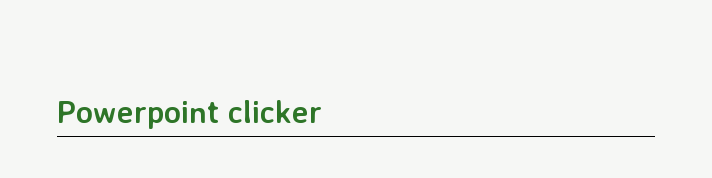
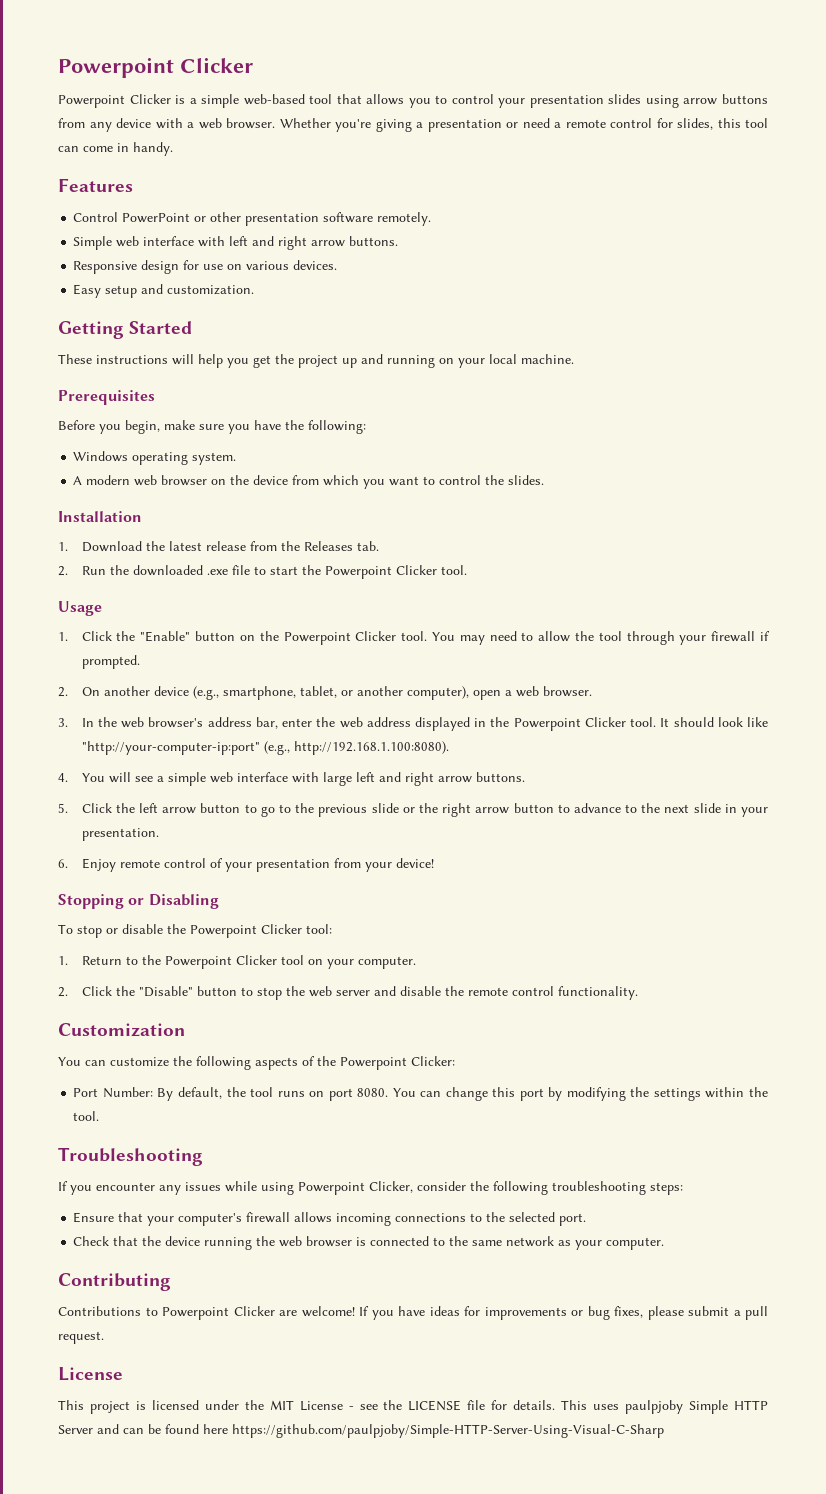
[57,100,322,129] Powerpoint clicker -> [58,57,253,78] [58,94,768,108] [58,118,768,132] [58,142,173,156] [58,178,133,192] [73,212,432,226] [73,236,399,250] [73,260,338,274] [73,284,255,298] [58,321,193,339] [58,354,574,368] [58,390,155,405] [58,420,366,434] [73,451,237,465] [73,475,545,489] [58,511,142,522] [58,541,379,552] [58,565,467,579] [58,601,102,616] [58,631,770,645] [81,655,140,669] [58,686,592,700] [58,717,769,731] [81,741,449,755] [58,772,525,786] [58,803,768,817] [81,828,159,841] [58,858,434,872] [58,894,219,909] [58,924,332,938] [58,955,416,969] [58,986,638,1000] [58,1023,185,1037] [58,1056,455,1070] [73,1087,768,1101] [73,1111,100,1121] [58,1147,203,1166] [58,1181,683,1195] [73,1212,587,1226] [73,1236,665,1250] [58,1273,171,1291] [58,1306,768,1320] [58,1331,104,1344] [58,1367,123,1381] [58,1400,769,1414] [58,1424,664,1438] Powerpoint Clicker // Powerpoint Clicker is a simple web-based tool that allows you to control your presentation slides using arrow buttons from any device with a web browser. Whether you're giving a presentation or need a remote control for slides, this tool can come in handy. // Features // Control PowerPoint or other presentation software remotely. // Simple web interface with left and right arrow buttons. // Responsive design for use on various devices. // Easy setup and customization. // Getting Started // These instructions will help you get the project up and running on your local machine. // Prerequisites // Before you begin, make sure you have the following: // Windows operating system. // A modern web browser on the device from which you want to control the slides. // Installation // 1. Download the latest release from the Releases tab. // 2. Run the downloaded .exe file to start the Powerpoint Clicker tool. // Usage // 1. Click the "Enable" button on the Powerpoint Clicker tool. You may need to allow the tool through your firewall if prompted. // 2. On another device (e.g., smartphone, tablet, or another computer), open a web browser. // 3. In the web browser's address bar, enter the web address displayed in the Powerpoint Clicker tool. It should look like "http://your-computer-ip:port" (e.g., http://192.168.1.100:8080). // 4. You will see a simple web interface with large left and right arrow buttons. // 5. Click the left arrow button to go to the previous slide or the right arrow button to advance to the next slide in your presentation. // 6. Enjoy remote control of your presentation from your device! // Stopping or Disabling // To stop or disable the Powerpoint Clicker tool: // 1. Return to the Powerpoint Clicker tool on your computer. // 2. Click the "Disable" button to stop the web server and disable the remote control functionality. // Customization // You can customize the following aspects of the Powerpoint Clicker: // Port Number: By default, the tool runs on port 8080. You can change this port by modifying the settings within the tool. // Troubleshooting // If you encounter any issues while using Powerpoint Clicker, consider the following troubleshooting steps: // Ensure that your computer's firewall allows incoming connections to the selected port. // Check that the device running the web browser is connected to the same network as your computer. // Contributing // Contributions to Powerpoint Clicker are welcome! If you have ideas for improvements or bug fixes, please submit a pull request. // License // This project is licensed under the MIT License - see the LICENSE file for details. This uses paulpjoby Simple HTTP Server and can be found here https://github.com/paulpjoby/Simple-HTTP-Server-Using-Visual-C-Sharp

